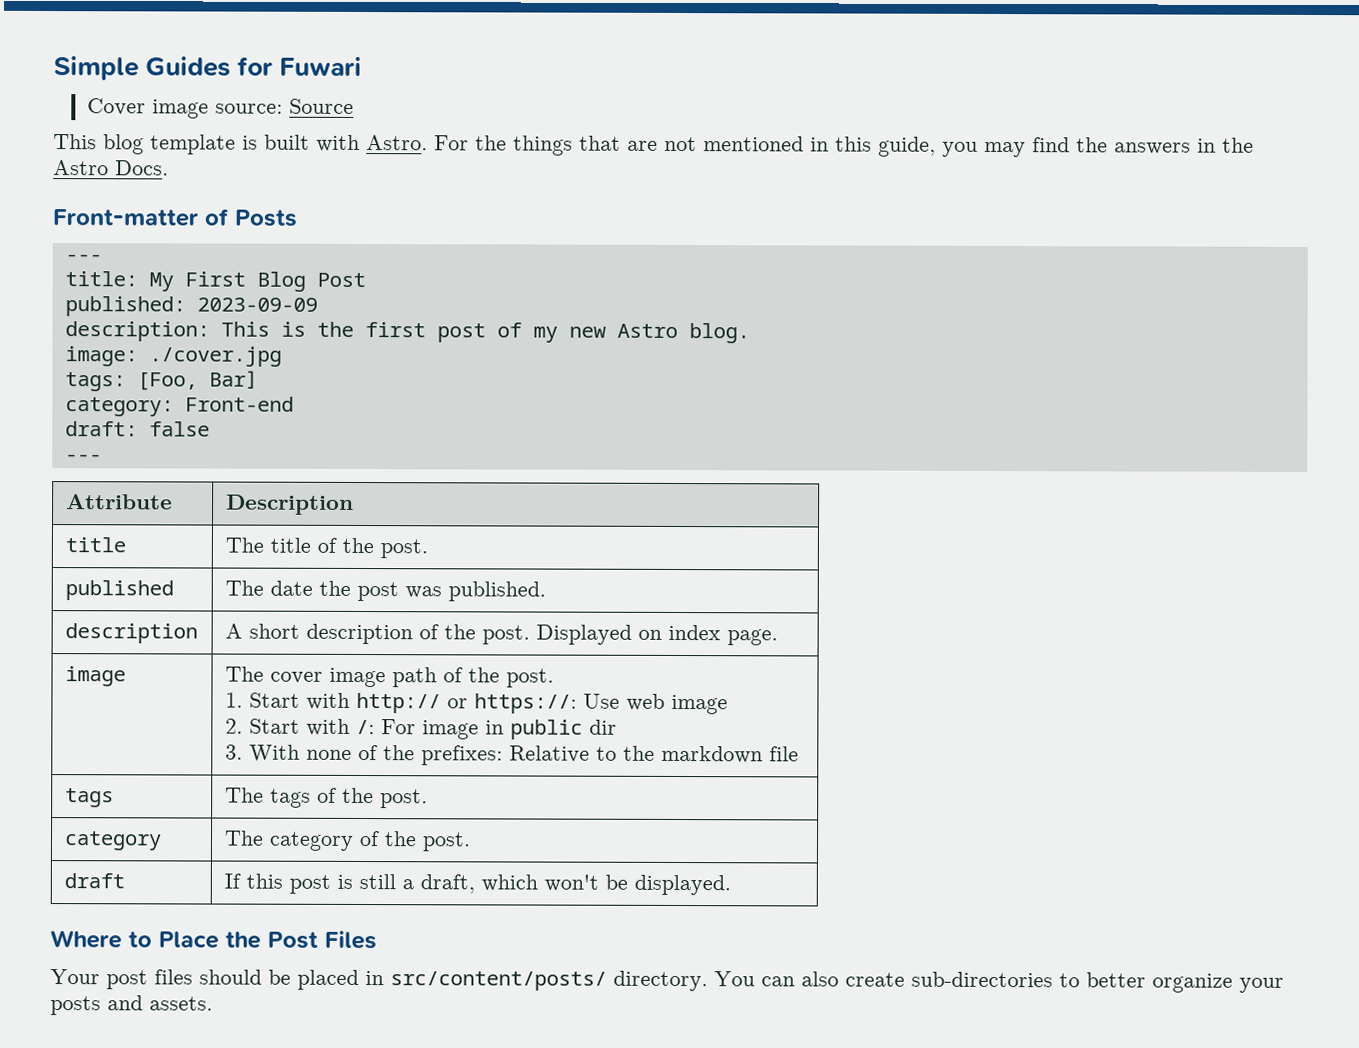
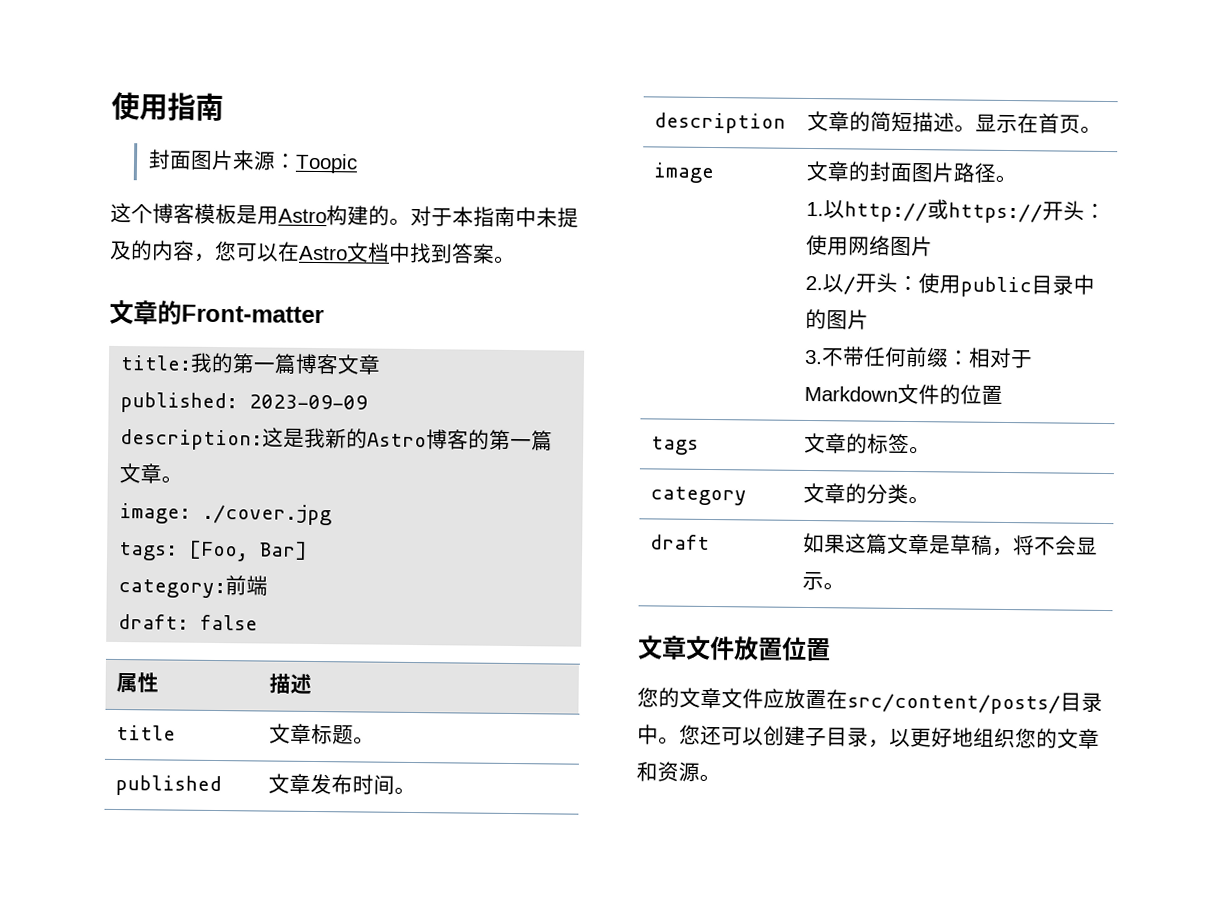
[53,56,363,81] [86,98,354,119] [53,134,1254,158] [53,160,169,176] [52,208,297,227] [64,254,102,262] [64,271,366,292] [64,296,318,317] [64,321,750,344] Simple Guides for Fuwari // Cover image source: Source // This blog template is built with Astro. For the things that are not mentioned in this guide, you may find the answers in the Astro Docs. // Front-matter of Posts // --- // title: My First Blog Post // published: 2023-09-09 // description: This is the first post of my new Astro blog. -> [111,91,224,122] [147,149,358,174] [110,202,579,228] [110,240,516,265] [109,299,324,325] [120,352,382,375] [120,392,369,414] [120,427,554,452] [119,463,184,484] 使用指南 // 封面图片来源：Toopic // 这个博客模板是用Astro构建的。对于本指南中未提及的内容，您可以在Astro文档中找到答案。 // 文章的Front-matter // title:我的第一篇博客文章 // published: 2023-09-09 // description:这是我新的Astro博客的第一篇文章。
[184,396,294,412] Front-end -> [225,575,269,596] 前端
[64,454,102,462] [65,494,173,510] [225,494,354,515] [64,537,126,553] [224,537,428,559] [64,580,174,601] [224,580,546,602] [64,623,198,644] [224,623,778,646] [64,666,126,687] [224,666,554,688] [224,692,728,715] [224,718,617,740] [224,744,799,766] [64,788,114,808] [224,787,428,809] [63,831,162,851] [223,830,471,852] [63,873,125,889] [223,873,731,896] [50,930,377,950] [50,969,1284,993] [50,995,213,1016] // --- // Attribute | Description // title | The title of the post. // published | The date the post was published. // description | A short description of the post. Displayed on index page. // image | The cover image path of the post. // 1. Start with http:// or https://: Use web image // 2. Start with /: For image in public dir // 3. With none of the prefixes: Relative to the markdown file // tags | The tags of the post. // category | The category of the post. // draft | If this post is still a draft, which won't be displayed. // Where to Place the Post Files // Your post files should be placed in src/content/posts/ directory. You can also create sub-directories to better organize your posts and assets. -> [115,672,159,693] [268,673,312,694] [115,724,176,741] [268,723,375,745] [114,774,222,797] [267,773,416,796] [653,112,786,134] [806,110,1102,134] [652,162,715,184] [805,160,1017,184] [805,199,1106,224] [805,234,933,257] [804,272,1095,298] [804,308,869,330] [803,346,1033,369] [803,383,1003,405] [650,436,699,455] [803,432,931,455] [649,486,747,506] [802,482,930,505] [649,534,710,550] [802,532,1098,557] [801,571,845,591] [637,635,831,662] [637,687,1103,715] [637,724,1100,749] [636,761,721,783] // 属性 | 描述 // title | 文章标题。 // published | 文章发布时间。 // description | 文章的简短描述。显示在首页。 // image | 文章的封面图片路径。 // 1.以http://或https://开头：使用网络图片 // 2.以/开头：使用public目录中的图片 // 3.不带任何前缀：相对于Markdown文件的位置 // tags | 文章的标签。 // category | 文章的分类。 // draft | 如果这篇文章是草稿，将不会显示。 // 文章文件放置位置 // 您的文章文件应放置在src/content/posts/目录中。您还可以创建子目录，以更好地组织您的文章和资源。

